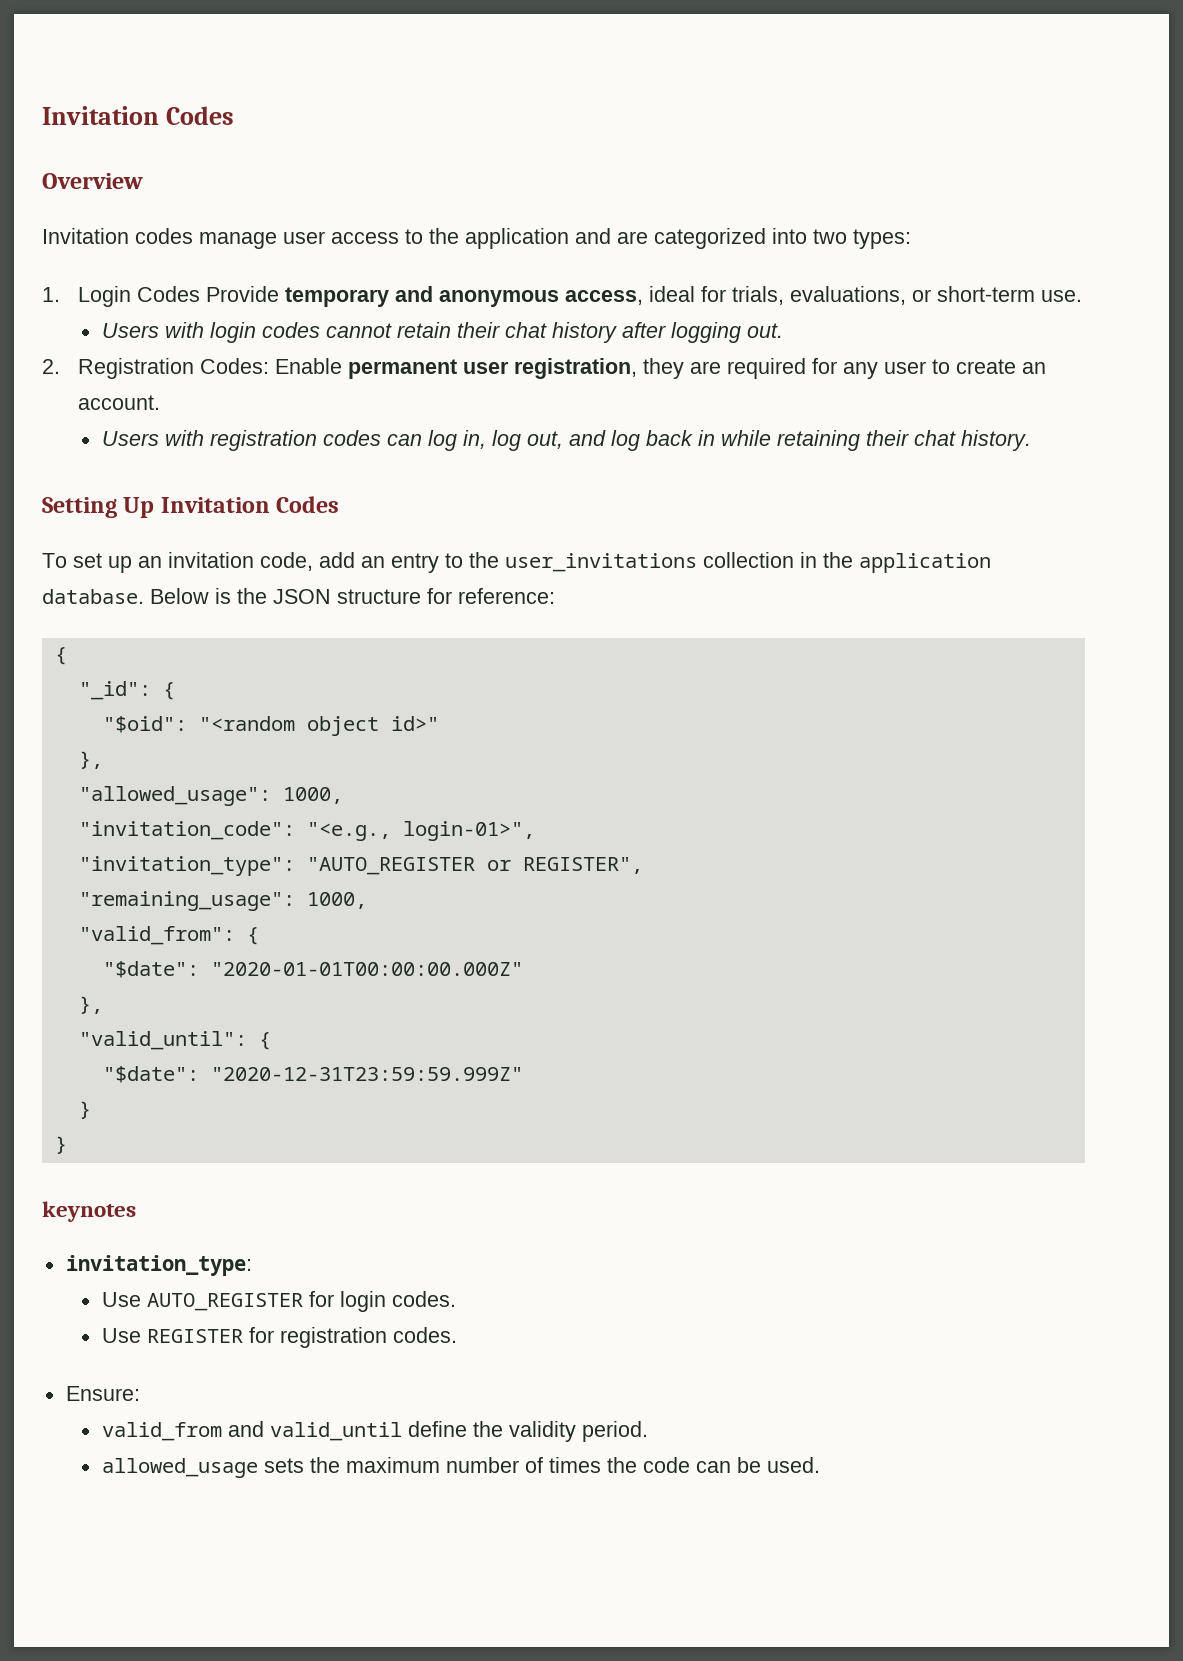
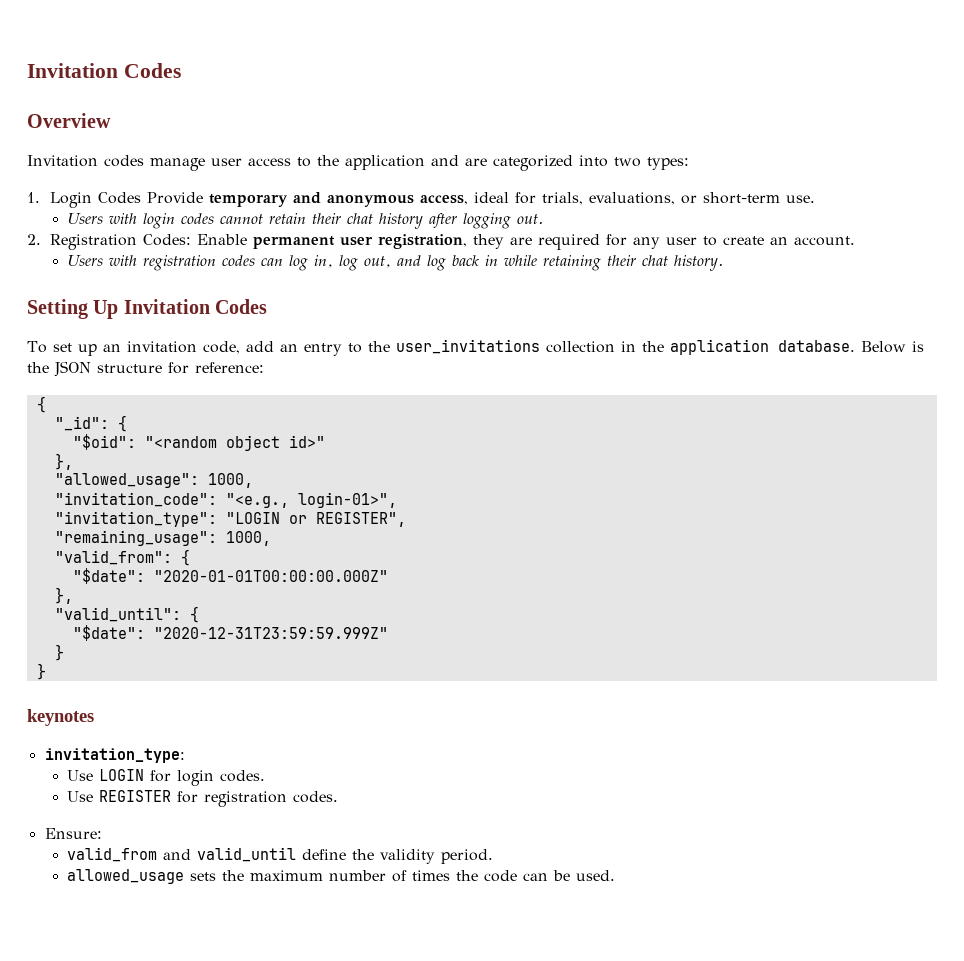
[306,857,475,875] "AUTO_REGISTER -> [225,512,280,524] "LOGIN
[146,1293,303,1311] AUTO_REGISTER -> [99,769,145,781] LOGIN

